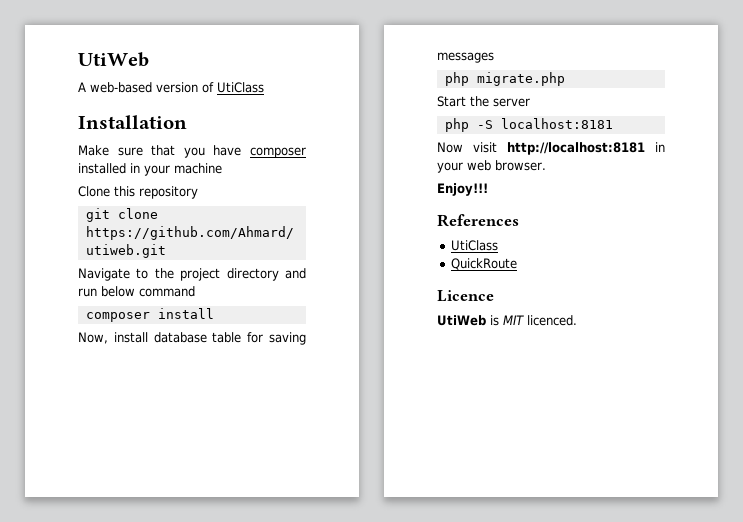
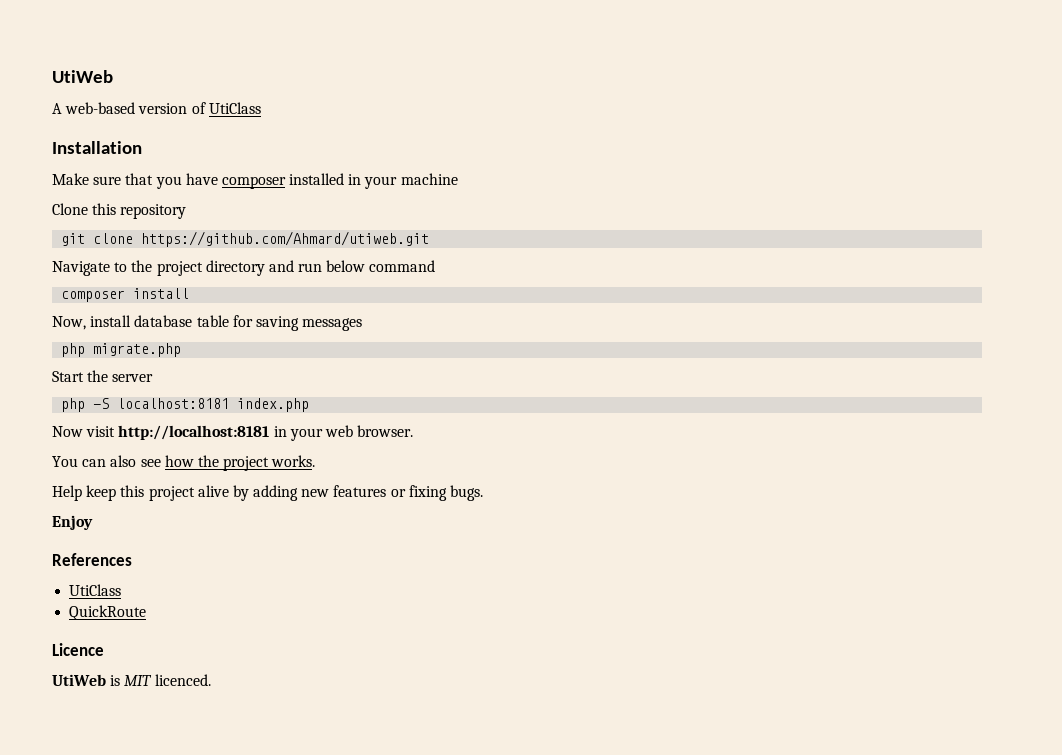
(613, 123) none -> [237,398,310,412] index.php
[437,183,488,196] Enjoy!!! -> [52,455,316,471] [52,485,484,501] [52,515,93,530] You can also see how the project works. // Help keep this project alive by adding new features or fixing bugs. // Enjoy

